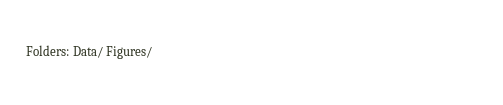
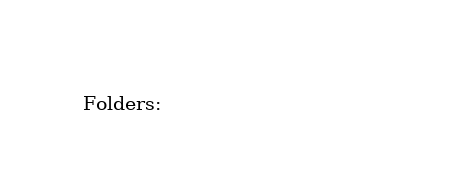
[72,46,153,59] Data/ Figures/ -> (161, 103) none

